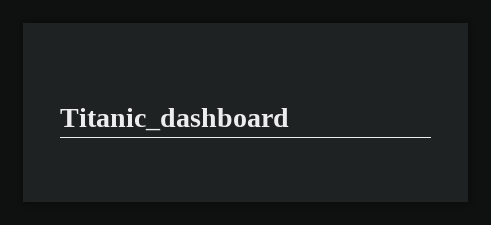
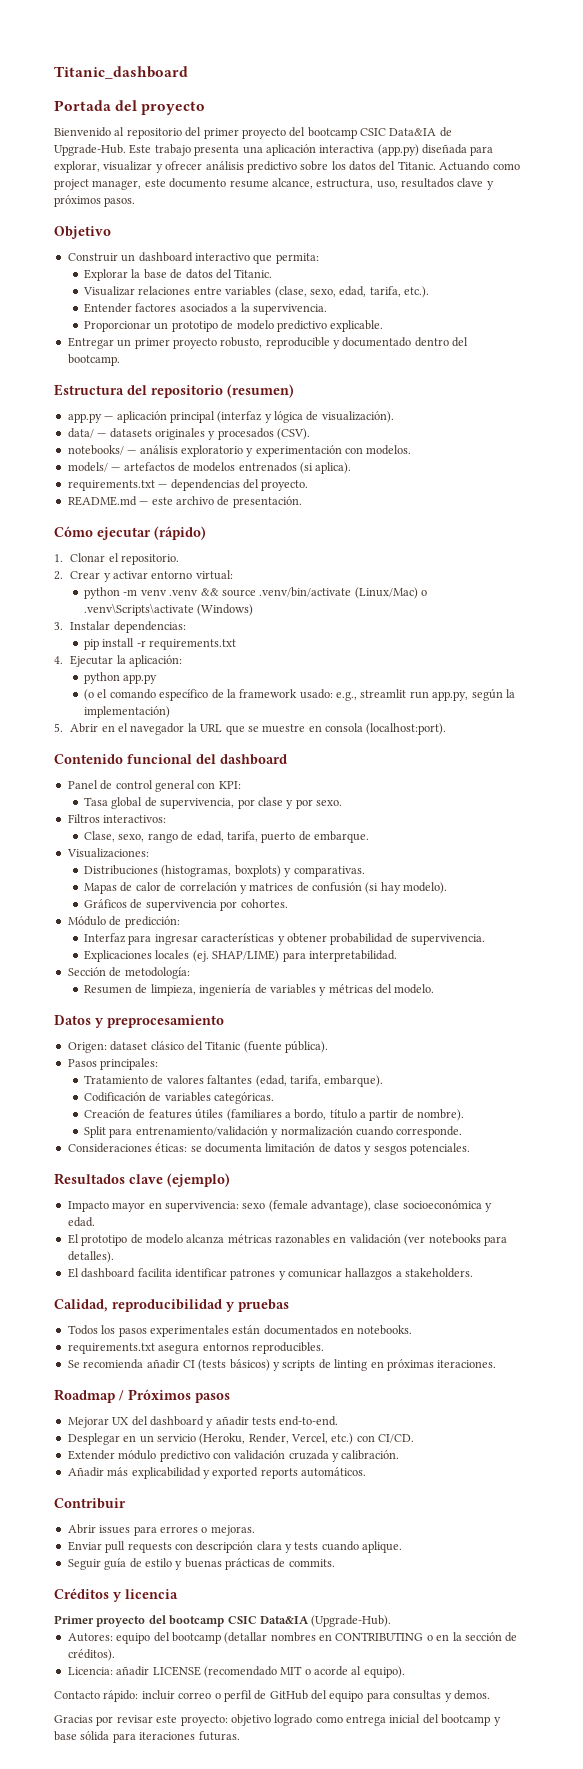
(289, 119) none -> [54,100,206,115] [54,127,452,139] [54,144,494,156] [54,161,520,173] [54,178,494,190] [54,195,136,207] [54,226,111,239] [67,252,319,264] [84,269,273,281] [83,286,430,298] [84,303,327,315] [84,320,384,332] [67,337,469,349] [67,354,120,366] [54,384,294,398] [67,411,394,423] [67,428,310,440] [67,445,412,457] [67,462,352,474] [67,479,309,491] [67,496,302,508] [54,526,206,540] [54,553,180,565] [54,570,233,582] [84,587,428,599] [84,603,254,616] [54,621,186,633] [84,638,237,650] [54,655,183,667] [84,672,158,684] [84,688,515,701] [84,706,171,718] [54,723,447,735] [54,754,287,765] [67,780,241,792] [84,797,343,809] [67,814,167,823] [84,831,370,843] [66,848,149,858] [84,865,365,877] [84,882,448,894] [84,899,288,911] [67,916,180,928] [84,933,486,945] [84,950,397,962] [67,967,190,979] [84,984,435,996] [54,1015,224,1028] [67,1040,328,1053] [67,1058,159,1070] [84,1075,384,1087] [84,1092,275,1104] [84,1108,465,1121] [84,1126,463,1138] [67,1143,471,1155] [54,1173,230,1187] [67,1200,493,1212] [67,1217,95,1227] [67,1234,507,1246] [67,1251,114,1263] [67,1268,474,1280] [54,1299,289,1312] [67,1325,413,1337] [67,1342,324,1354] [67,1359,497,1371] [54,1389,230,1403] [67,1416,339,1428] [67,1433,415,1445] [67,1450,400,1462] [67,1467,366,1479] [54,1498,126,1509] [67,1524,255,1536] [67,1541,403,1553] [67,1558,335,1570] [54,1588,178,1602] [54,1615,392,1627] [67,1632,518,1644] [67,1649,115,1661] [67,1666,405,1678] [54,1690,490,1702] [54,1714,501,1726] [54,1731,240,1743] // Portada del proyecto // Bienvenido al repositorio del primer proyecto del bootcamp CSIC Data&IA de Upgrade-Hub. Este trabajo presenta una aplicación interactiva (app.py) diseñada para explorar, visualizar y ofrecer análisis predictivo sobre los datos del Titanic. Actuando como project manager, este documento resume alcance, estructura, uso, resultados clave y próximos pasos. // Objetivo // Construir un dashboard interactivo que permita: // Explorar la base de datos del Titanic. // Visualizar relaciones entre variables (clase, sexo, edad, tarifa, etc.). // Entender factores asociados a la supervivencia. // Proporcionar un prototipo de modelo predictivo explicable. // Entregar un primer proyecto robusto, reproducible y documentado dentro del bootcamp. // Estructura del repositorio (resumen) // app.py — aplicación principal (interfaz y lógica de visualización). // data/ — datasets originales y procesados (CSV). // notebooks/ — análisis exploratorio y experimentación con modelos. // models/ — artefactos de modelos entrenados (si aplica). // requirements.txt — dependencias del proyecto. // README.md — este archivo de presentación. // Cómo ejecutar (rápido) // 1. Clonar el repositorio. // 2. Crear y activar entorno virtual: // python -m venv .venv && source .venv/bin/activate (Linux/Mac) o .venv\Scripts\activate (Windows) // 3. Instalar dependencias: // pip install -r requirements.txt // 4. Ejecutar la aplicación: // python app.py // (o el comando específico de la framework usado: e.g., streamlit run app.py, según la implementación) // 5. Abrir en el navegador la URL que se muestre en consola (localhost:port). // Contenido funcional del dashboard // Panel de control general con KPI: // Tasa global de supervivencia, por clase y por sexo. // Filtros interactivos: // Clase, sexo, rango de edad, tarifa, puerto de embarque. // Visualizaciones: // Distribuciones (histogramas, boxplots) y comparativas. // Mapas de calor de correlación y matrices de confusión (si hay modelo). // Gráficos de supervivencia por cohortes. // Módulo de predicción: // Interfaz para ingresar características y obtener probabilidad de supervivencia. // Explicaciones locales (ej. SHAP/LIME) para interpretabilidad. // Sección de metodología: // Resumen de limpieza, ingeniería de variables y métricas del modelo. // Datos y preprocesamiento // Origen: dataset clásico del Titanic (fuente pública). // Pasos principales: // Tratamiento de valores faltantes (edad, tarifa, embarque). // Codificación de variables categóricas. // Creación de features útiles (familiares a bordo, título a partir de nombre). // Split para entrenamiento/validación y normalización cuando corresponde. // Consideraciones éticas: se documenta limitación de datos y sesgos potenciales. // Resultados clave (ejemplo) // Impacto mayor en supervivencia: sexo (female advantage), clase socioeconómica y edad. // El prototipo de modelo alcanza métricas razonables en validación (ver notebooks para detalles). // El dashboard facilita identificar patrones y comunicar hallazgos a stakeholders. // Calidad, reproducibilidad y pruebas // Todos los pasos experimentales están documentados en notebooks. // requirements.txt asegura entornos reproducibles. // Se recomienda añadir CI (tests básicos) y scripts de linting en próximas iteraciones. // Roadmap / Próximos pasos // Mejorar UX del dashboard y añadir tests end-to-end. // Desplegar en un servicio (Heroku, Render, Vercel, etc.) con CI/CD. // Extender módulo predictivo con validación cruzada y calibración. // Añadir más explicabilidad y exported reports automáticos. // Contribuir // Abrir issues para errores o mejoras. // Enviar pull requests con descripción clara y tests cuando aplique. // Seguir guía de estilo y buenas prácticas de commits. // Créditos y licencia // Primer proyecto del bootcamp CSIC Data&IA (Upgrade-Hub). // Autores: equipo del bootcamp (detallar nombres en CONTRIBUTING o en la sección de créditos). // Licencia: añadir LICENSE (recomendado MIT o acorde al equipo). // Contacto rápido: incluir correo o perfil de GitHub del equipo para consultas y demos. // Gracias por revisar este proyecto: objetivo logrado como entrega inicial del bootcamp y base sólida para iteraciones futuras.

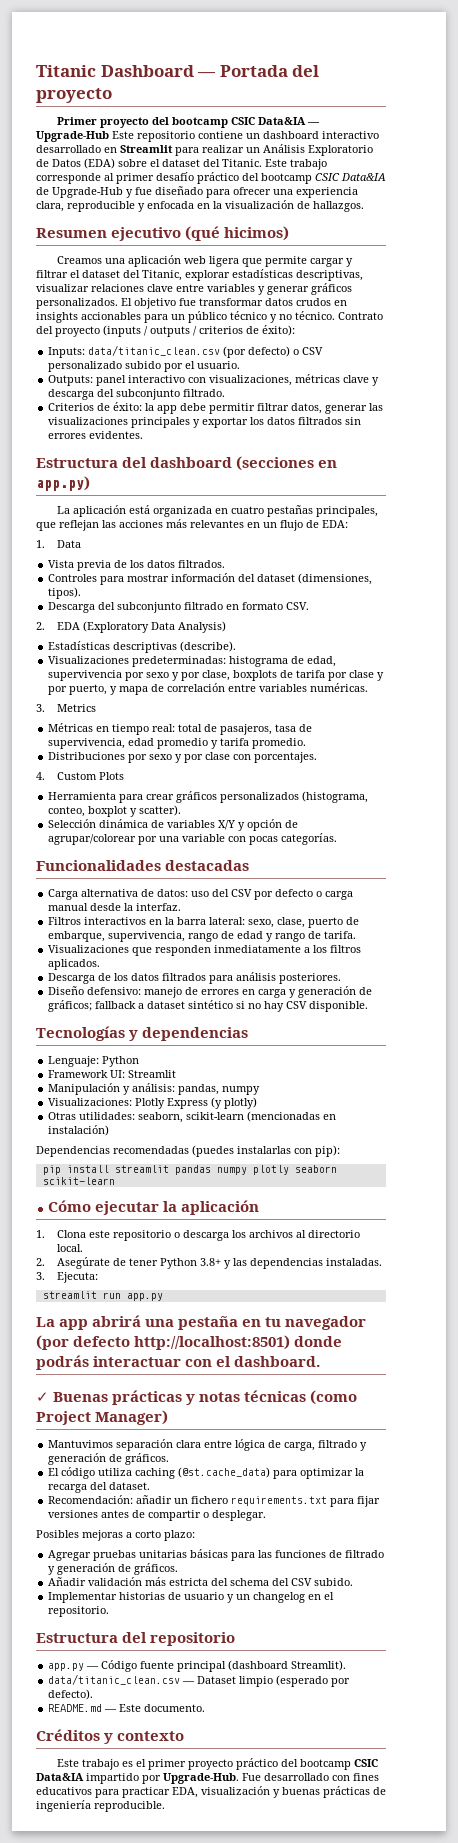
[54,66,188,79] Titanic_dashboard // -> [36,65,217,77] Titanic Dashboard —
[54,127,452,139] [54,144,494,156] [54,161,520,173] [54,178,494,190] [54,195,136,207] [54,226,111,239] [67,252,319,264] [84,269,273,281] [83,286,430,298] [84,303,327,315] [84,320,384,332] [67,337,469,349] [67,354,120,366] [54,384,294,398] [67,411,394,423] [67,428,310,440] [67,445,412,457] [67,462,352,474] [67,479,309,491] [67,496,302,508] [54,526,206,540] [54,553,180,565] [54,570,233,582] [84,587,428,599] [84,603,254,616] [54,621,186,633] [84,638,237,650] [54,655,183,667] [84,672,158,684] [84,688,515,701] [84,706,171,718] [54,723,447,735] [54,754,287,765] [67,780,241,792] [84,797,343,809] [67,814,167,823] [84,831,370,843] [66,848,149,858] [84,865,365,877] [84,882,448,894] [84,899,288,911] [67,916,180,928] [84,933,486,945] [84,950,397,962] [67,967,190,979] [84,984,435,996] [54,1015,224,1028] [67,1040,328,1053] [67,1058,159,1070] [84,1075,384,1087] [84,1092,275,1104] [84,1108,465,1121] [84,1126,463,1138] [67,1143,471,1155] [54,1173,230,1187] [67,1200,493,1212] [67,1217,95,1227] [67,1234,507,1246] [67,1251,114,1263] [67,1268,474,1280] [54,1299,289,1312] [67,1325,413,1337] [67,1342,324,1354] [67,1359,497,1371] [54,1389,230,1403] [67,1416,339,1428] [67,1433,415,1445] [67,1450,400,1462] [67,1467,366,1479] [54,1498,126,1509] [67,1524,255,1536] [67,1541,403,1553] [67,1558,335,1570] [54,1588,178,1602] // Bienvenido al repositorio del primer proyecto del bootcamp CSIC Data&IA de Upgrade-Hub. Este trabajo presenta una aplicación interactiva (app.py) diseñada para explorar, visualizar y ofrecer análisis predictivo sobre los datos del Titanic. Actuando como project manager, este documento resume alcance, estructura, uso, resultados clave y próximos pasos. // Objetivo // Construir un dashboard interactivo que permita: // Explorar la base de datos del Titanic. // Visualizar relaciones entre variables (clase, sexo, edad, tarifa, etc.). // Entender factores asociados a la supervivencia. // Proporcionar un prototipo de modelo predictivo explicable. // Entregar un primer proyecto robusto, reproducible y documentado dentro del bootcamp. // Estructura del repositorio (resumen) // app.py — aplicación principal (interfaz y lógica de visualización). // data/ — datasets originales y procesados (CSV). // notebooks/ — análisis exploratorio y experimentación con modelos. // models/ — artefactos de modelos entrenados (si aplica). // requirements.txt — dependencias del proyecto. // README.md — este archivo de presentación. // Cómo ejecutar (rápido) // 1. Clonar el repositorio. // 2. Crear y activar entorno virtual: // python -m venv .venv && source .venv/bin/activate (Linux/Mac) o .venv\Scripts\activate (Windows) // 3. Instalar dependencias: // pip install -r requirements.txt // 4. Ejecutar la aplicación: // python app.py // (o el comando específico de la framework usado: e.g., streamlit run app.py, según la implementación) // 5. Abrir en el navegador la URL que se muestre en consola (localhost:port). // Contenido funcional del dashboard // Panel de control general con KPI: // Tasa global de supervivencia, por clase y por sexo. // Filtros interactivos: // Clase, sexo, rango de edad, tarifa, puerto de embarque. // Visualizaciones: // Distribuciones (histogramas, boxplots) y comparativas. // Mapas de calor de correlación y matrices de confusión (si hay modelo). // Gráficos de supervivencia por cohortes. // Módulo de predicción: // Interfaz para ingresar características y obtener probabilidad de supervivencia. // Explicaciones locales (ej. SHAP/LIME) para interpretabilidad. // Sección de metodología: // Resumen de limpieza, ingeniería de variables y métricas del modelo. // Datos y preprocesamiento // Origen: dataset clásico del Titanic (fuente pública). // Pasos principales: // Tratamiento de valores faltantes (edad, tarifa, embarque). // Codificación de variables categóricas. // Creación de features útiles (familiares a bordo, título a partir de nombre). // Split para entrenamiento/validación y normalización cuando corresponde. // Consideraciones éticas: se documenta limitación de datos y sesgos potenciales. // Resultados clave (ejemplo) // Impacto mayor en supervivencia: sexo (female advantage), clase socioeconómica y edad. // El prototipo de modelo alcanza métricas razonables en validación (ver notebooks para detalles). // El dashboard facilita identificar patrones y comunicar hallazgos a stakeholders. // Calidad, reproducibilidad y pruebas // Todos los pasos experimentales están documentados en notebooks. // requirements.txt asegura entornos reproducibles. // Se recomienda añadir CI (tests básicos) y scripts de linting en próximas iteraciones. // Roadmap / Próximos pasos // Mejorar UX del dashboard y añadir tests end-to-end. // Desplegar en un servicio (Heroku, Render, Vercel, etc.) con CI/CD. // Extender módulo predictivo con validación cruzada y calibración. // Añadir más explicabilidad y exported reports automáticos. // Contribuir // Abrir issues para errores o mejoras. // Enviar pull requests con descripción clara y tests cuando aplique. // Seguir guía de estilo y buenas prácticas de commits. // Créditos y licencia -> (112, 95) none
[311,1615,392,1627] [67,1632,518,1644] [67,1649,115,1661] [67,1666,405,1678] [54,1690,490,1702] [54,1714,501,1726] [54,1731,240,1743] (Upgrade-Hub). // Autores: equipo del bootcamp (detallar nombres en CONTRIBUTING o en la sección de créditos). // Licencia: añadir LICENSE (recomendado MIT o acorde al equipo). // Contacto rápido: incluir correo o perfil de GitHub del equipo para consultas y demos. // Gracias por revisar este proyecto: objetivo logrado como entrega inicial del bootcamp y base sólida para iteraciones futuras. -> [307,122,321,125] [36,131,379,142] [36,144,373,156] [36,158,327,170] [36,172,386,184] [36,186,358,198] [36,200,364,212] [36,226,290,241] [57,255,354,267] [36,269,363,281] [36,283,352,295] [36,298,347,309] [36,311,383,323] [36,325,295,337] [48,345,324,358] [48,361,241,372] [48,374,380,386] [48,389,226,400] [48,402,384,414] [48,417,362,428] [48,431,144,439] [36,456,338,471] [36,476,90,491] [57,505,379,517] [36,519,348,531] [36,540,81,548] [48,560,226,571] [48,573,373,585] [48,587,82,599] [48,602,310,613] [36,621,226,633] [48,641,237,653] [48,656,337,667] [48,670,385,681] [48,683,369,695] [36,704,96,712] [48,723,313,735] [48,738,307,749] [48,752,318,763] [36,772,124,780] [48,791,369,803] [48,805,182,817] [48,819,299,831] [48,833,338,845] [36,860,250,871] [48,889,354,900] [48,903,182,911] [48,917,360,928] [48,931,357,942] [48,945,362,956] [48,959,101,970] [48,972,342,984] [48,986,373,998] [48,1000,369,1012] [36,1026,249,1041] [48,1056,140,1067] [48,1070,177,1078] [48,1083,261,1095] [48,1097,258,1109] [48,1111,337,1123] [48,1125,110,1136] [36,1145,340,1157] [42,1165,337,1175] [42,1177,115,1185] [48,1200,260,1215] [36,1230,360,1241] [56,1244,83,1252] [36,1257,382,1269] [36,1272,98,1283] [42,1291,163,1301] [36,1315,367,1330] [36,1335,343,1350] [36,1355,321,1370] [36,1390,358,1405] [36,1410,169,1425] [48,1439,368,1451] [48,1453,170,1465] [48,1467,365,1479] [48,1482,151,1493] [48,1495,381,1507] [48,1510,267,1521] [36,1530,195,1541] [48,1549,385,1561] [48,1563,179,1575] [48,1577,354,1586] [48,1592,335,1603] [48,1606,110,1617] [36,1632,236,1646] [48,1660,347,1672] [48,1674,351,1687] [48,1689,94,1700] [48,1704,206,1712] [36,1729,185,1744] [57,1758,379,1770] [36,1773,379,1784] [36,1786,386,1798] [36,1800,165,1812] — Upgrade-Hub Este repositorio contiene un dashboard interactivo desarrollado en Streamlit para realizar un Análisis Exploratorio de Datos (EDA) sobre el dataset del Titanic. Este trabajo corresponde al primer desafío práctico del bootcamp CSIC Data&IA de Upgrade‑Hub y fue diseñado para ofrecer una experiencia clara, reproducible y enfocada en la visualización de hallazgos. // Resumen ejecutivo (qué hicimos) // Creamos una aplicación web ligera que permite cargar y filtrar el dataset del Titanic, explorar estadísticas descriptivas, visualizar relaciones clave entre variables y generar gráficos personalizados. El objetivo fue transformar datos crudos en insights accionables para un público técnico y no técnico. Contrato del proyecto (inputs / outputs / criterios de éxito): // Inputs: data/titanic_clean.csv (por defecto) o CSV personalizado subido por el usuario. // Outputs: panel interactivo con visualizaciones, métricas clave y descarga del subconjunto filtrado. // Criterios de éxito: la app debe permitir filtrar datos, generar las visualizaciones principales y exportar los datos filtrados sin errores evidentes. // Estructura del dashboard (secciones en app.py) // La aplicación está organizada en cuatro pestañas principales, que reflejan las acciones más relevantes en un flujo de EDA: // 1. Data // Vista previa de los datos filtrados. // Controles para mostrar información del dataset (dimensiones, tipos). // Descarga del subconjunto filtrado en formato CSV. // 2. EDA (Exploratory Data Analysis) // Estadísticas descriptivas (describe). // Visualizaciones predeterminadas: histograma de edad, supervivencia por sexo y por clase, boxplots de tarifa por clase y por puerto, y mapa de correlación entre variables numéricas. // 3. Metrics // Métricas en tiempo real: total de pasajeros, tasa de supervivencia, edad promedio y tarifa promedio. // Distribuciones por sexo y por clase con porcentajes. // 4. Custom Plots // Herramienta para crear gráficos personalizados (histograma, conteo, boxplot y scatter). // Selección dinámica de variables X/Y y opción de agrupar/colorear por una variable con pocas categorías. // Funcionalidades destacadas // Carga alternativa de datos: uso del CSV por defecto o carga manual desde la interfaz. // Filtros interactivos en la barra lateral: sexo, clase, puerto de embarque, supervivencia, rango de edad y rango de tarifa. // Visualizaciones que responden inmediatamente a los filtros aplicados. // Descarga de los datos filtrados para análisis posteriores. // Diseño defensivo: manejo de errores en carga y generación de gráficos; fallback a dataset sintético si no hay CSV disponible. // Tecnologías y dependencias // Lenguaje: Python // Framework UI: Streamlit // Manipulación y análisis: pandas, numpy // Visualizaciones: Plotly Express (y plotly) // Otras utilidades: seaborn, scikit-learn (mencionadas en instalación) // Dependencias recomendadas (puedes instalarlas con pip): // pip install streamlit pandas numpy plotly seaborn scikit-learn // Cómo ejecutar la aplicación // 1. Clona este repositorio o descarga los archivos al directorio local. // 2. Asegúrate de tener Python 3.8+ y las dependencias instaladas. // 3. Ejecuta: // streamlit run app.py // La app abrirá una pestaña en tu navegador (por defecto http://localhost:8501) donde podrás interactuar con el dashboard. // ✓ Buenas prácticas y notas técnicas (como Project Manager) // Mantuvimos separación clara entre lógica de carga, filtrado y generación de gráficos. // El código utiliza caching (@st.cache_data) para optimizar la recarga del dataset. // Recomendación: añadir un fichero requirements.txt para fijar versiones antes de compartir o desplegar. // Posibles mejoras a corto plazo: // Agregar pruebas unitarias básicas para las funciones de filtrado y generación de gráficos. // Añadir validación más estricta del schema del CSV subido. // Implementar historias de usuario y un changelog en el repositorio. // Estructura del repositorio // app.py — Código fuente principal (dashboard Streamlit). // data/titanic_clean.csv — Dataset limpio (esperado por defecto). // README.md — Este documento. // Créditos y contexto // Este trabajo es el primer proyecto práctico del bootcamp CSIC Data&IA impartido por Upgrade‑Hub. Fue desarrollado con fines educativos para practicar EDA, visualización y buenas prácticas de ingeniería reproducible.

